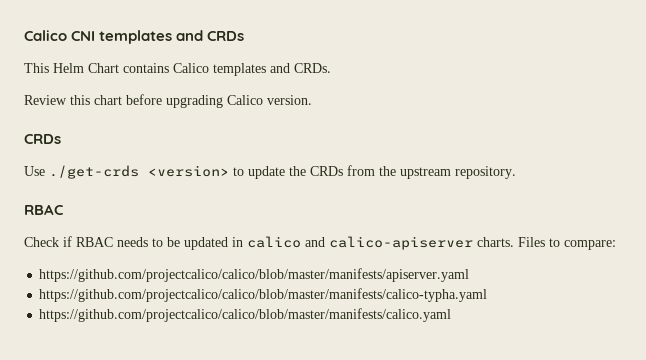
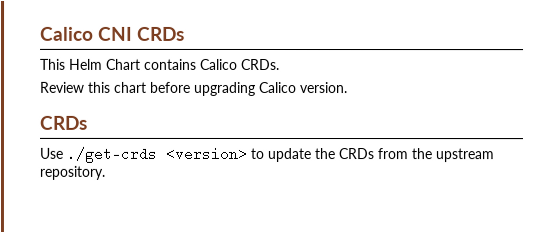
[99,30,204,44] templates and -> (134, 33) none
[213,63,290,76] templates and -> (238, 64) none
[24,204,63,215] [24,236,616,250] [39,268,470,282] [39,288,488,302] [39,308,452,322] // RBAC // Check if RBAC needs to be updated in calico and calico-apiserver charts. Files to compare: // https://github.com/projectcalico/calico/blob/master/manifests/apiserver.yaml // https://github.com/projectcalico/calico/blob/master/manifests/calico-typha.yaml // https://github.com/projectcalico/calico/blob/master/manifests/calico.yaml -> (105, 172) none

